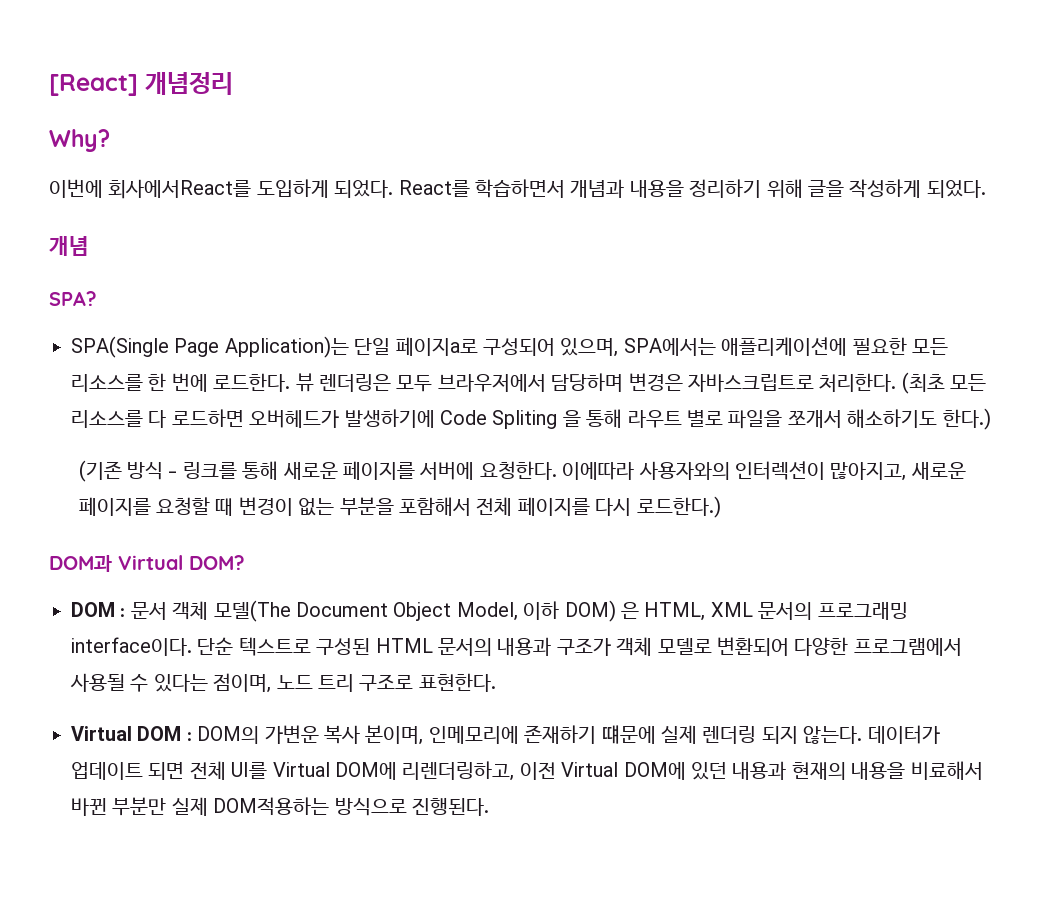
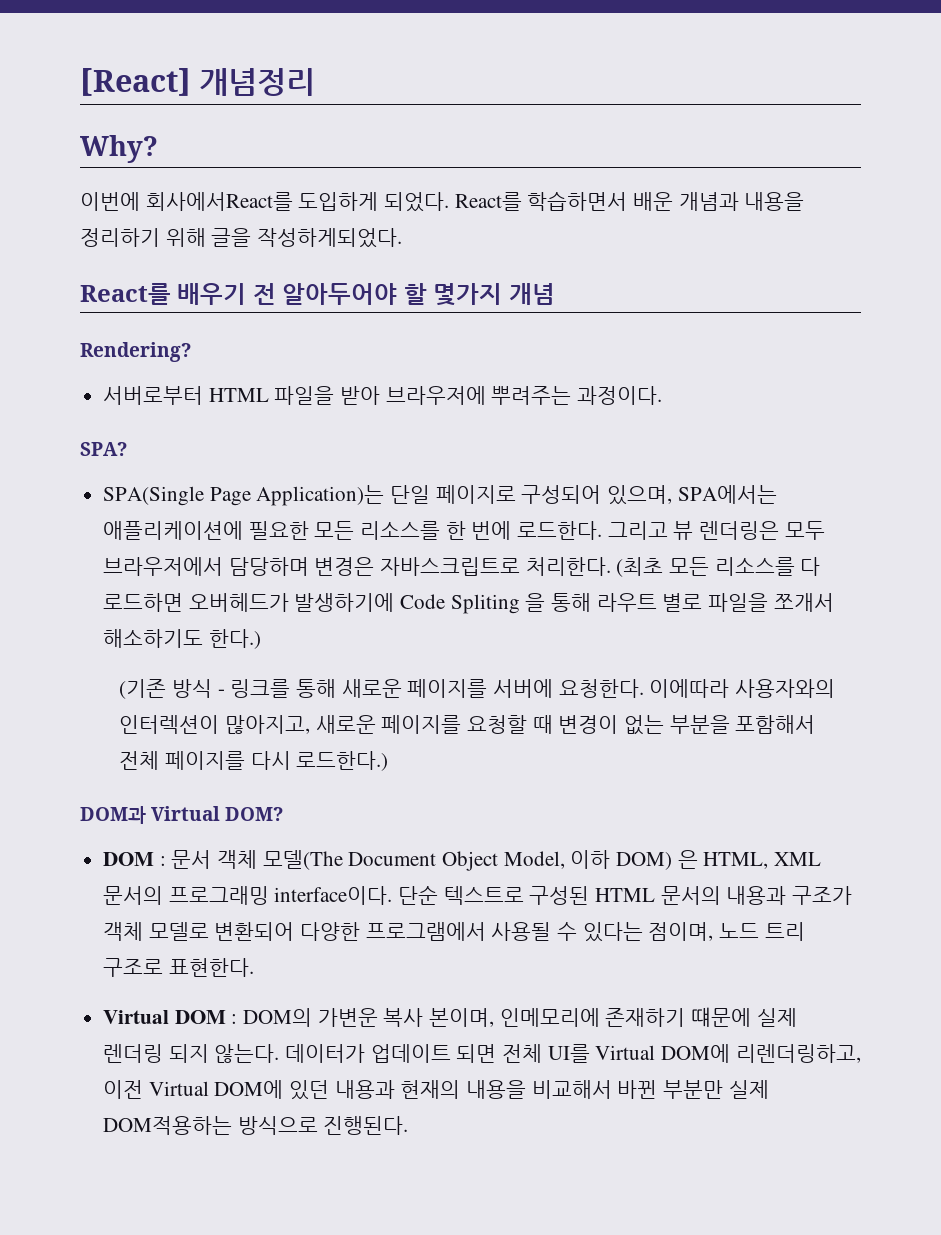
(565, 188) none -> [633,192,674,211] 배운
[849,179,986,198] [49,236,89,256] 작성하게 되었다. // 개념 -> [257,228,403,248] [80,283,555,306] [80,342,191,362] [103,386,663,405] 작성하게되었다. // React를 배우기 전 알아두어야 할 몇가지 개념 // Rendering? // 서버로부터 HTML 파일을 받아 브라우저에 뿌려주는 과정이다.
[395,337,478,356] 페이지a로 -> [435,485,516,504] 페이지로
(291, 382) none -> [607,521,668,540] 그리고
[910,761,983,780] 비료해서 -> [531,1080,612,1099] 비교해서

